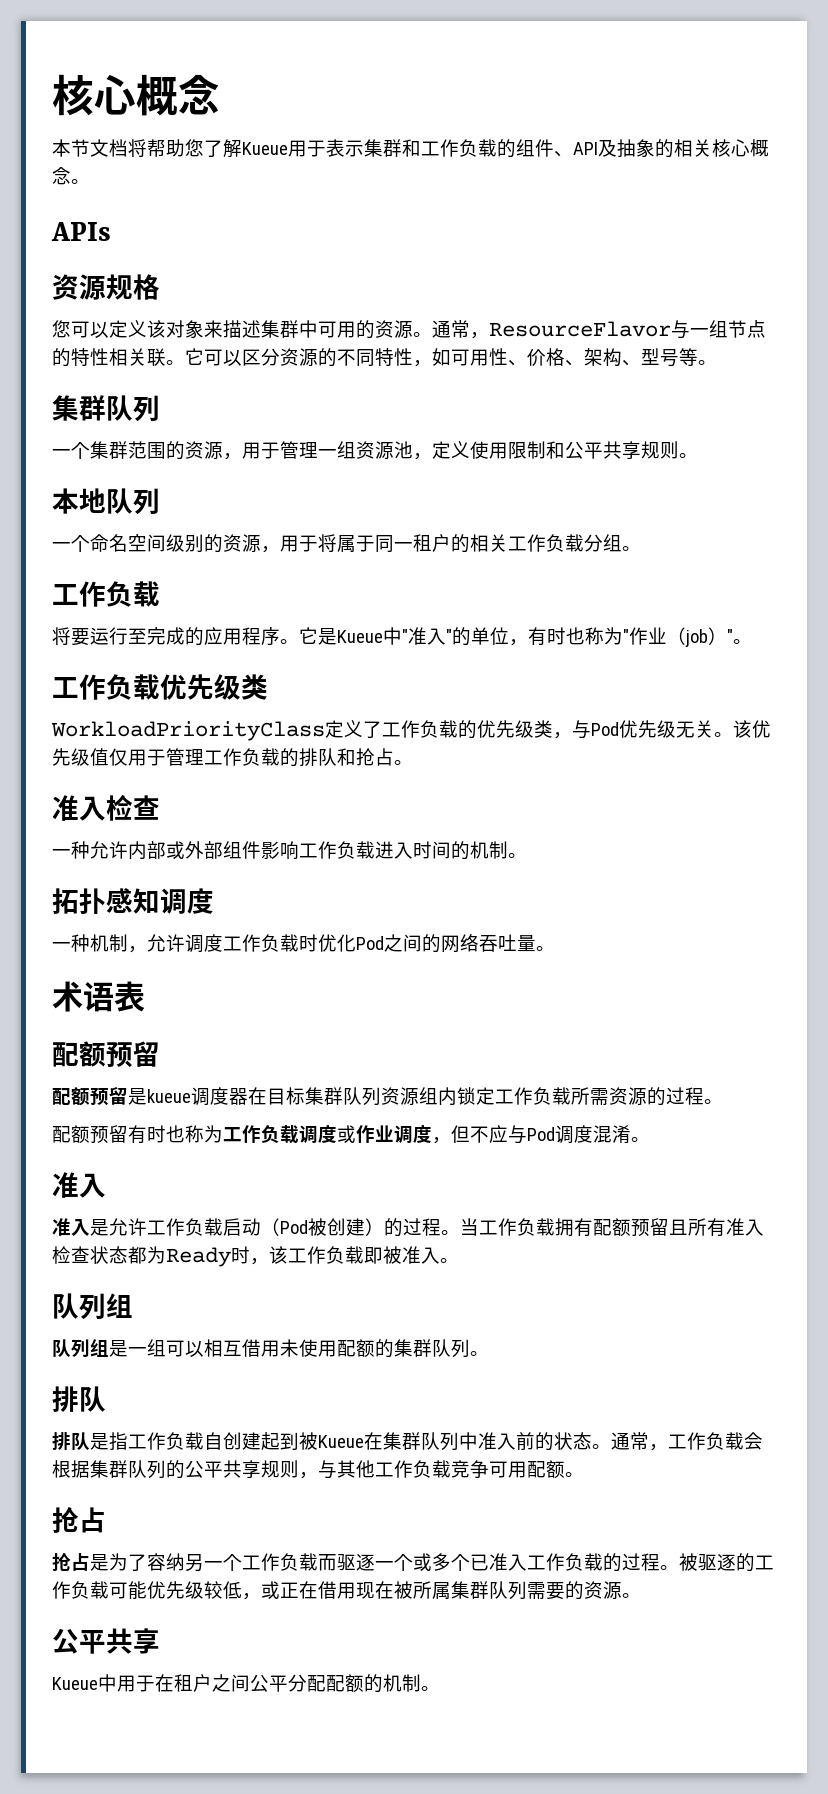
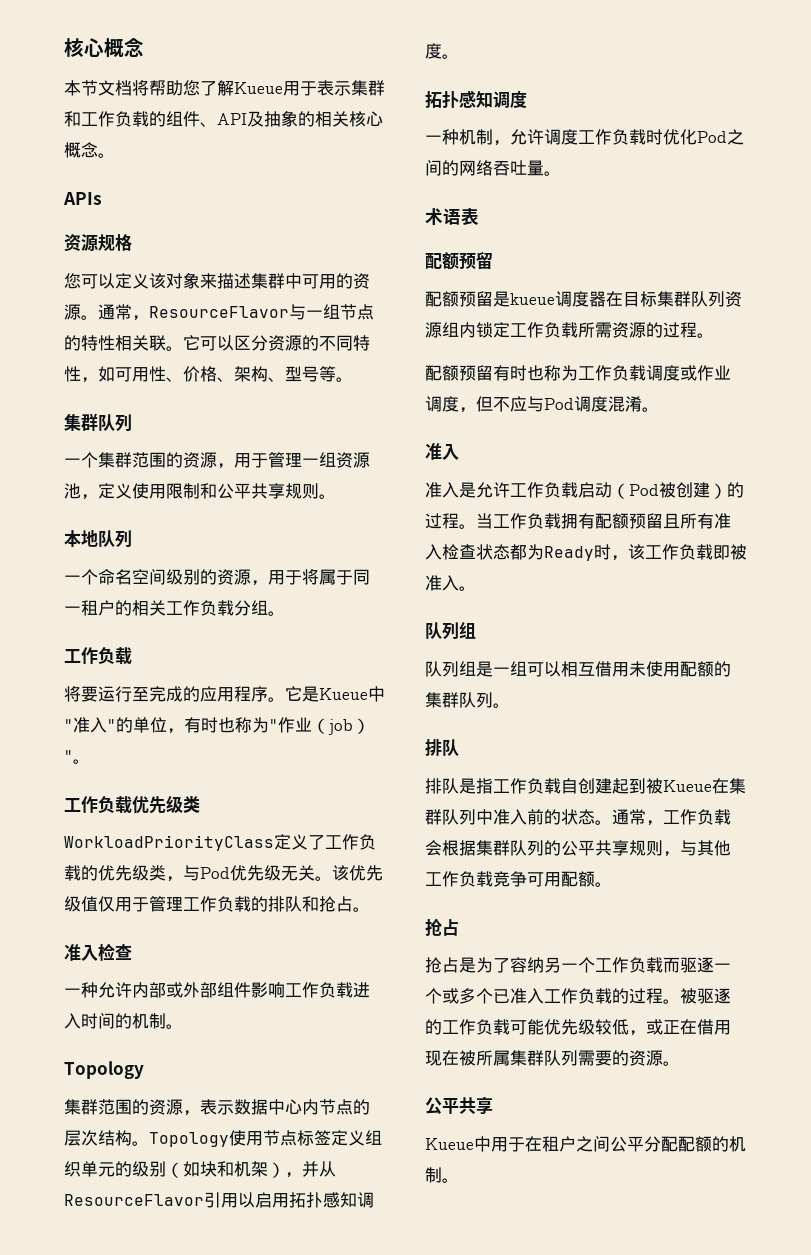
(527, 855) none -> [64,1061,144,1079] [64,1099,370,1116] [64,1130,382,1147] [64,1161,336,1178] [64,1192,374,1208] [425,43,459,59] // Topology // 集群范围的资源，表示数据中心内节点的层次结构。Topology使用节点标签定义组织单元的级别（如块和机架），并从ResourceFlavor引用以启用拓扑感知调度。

